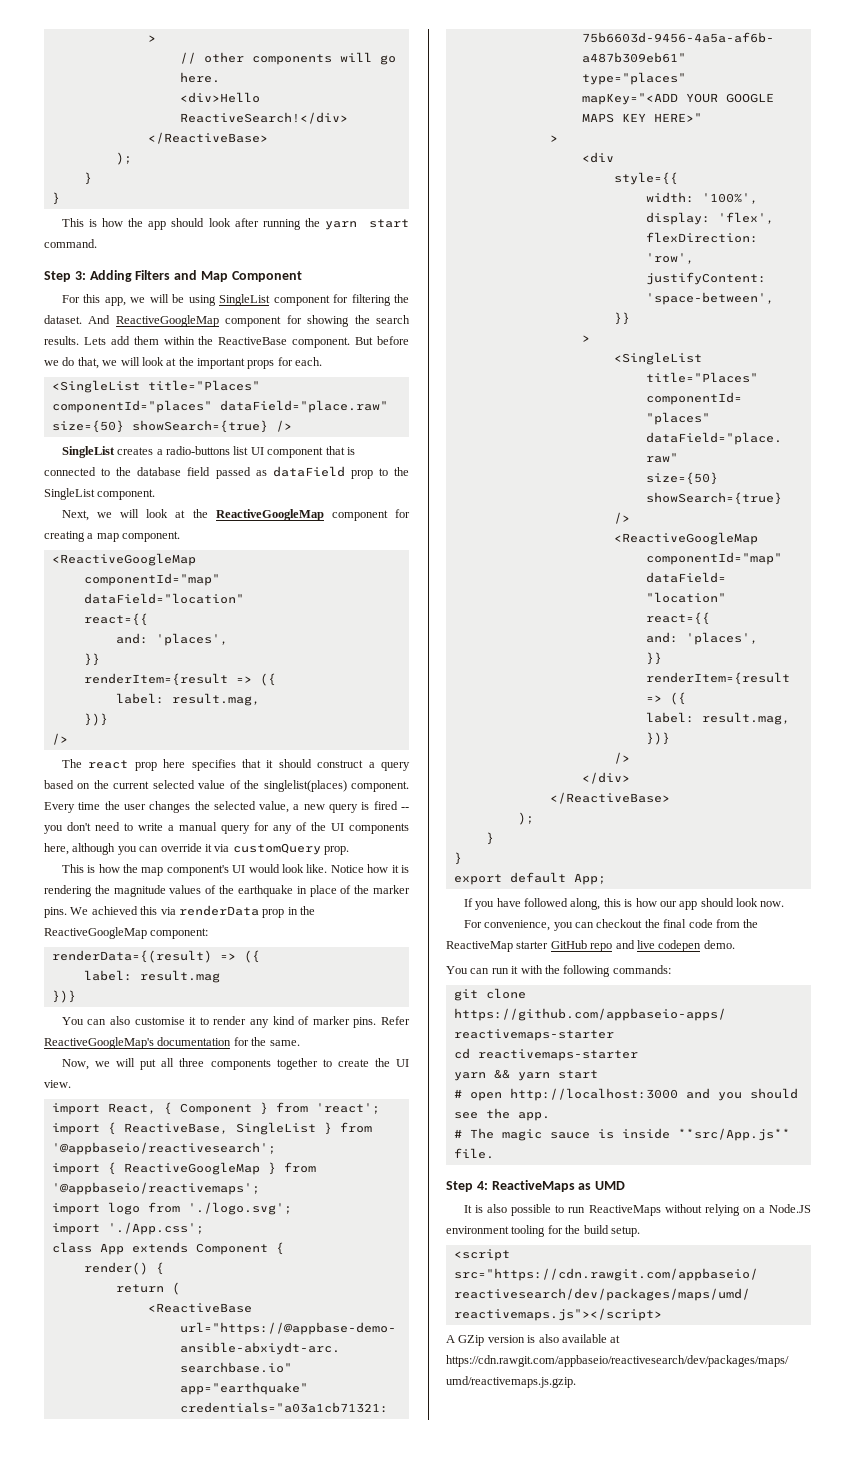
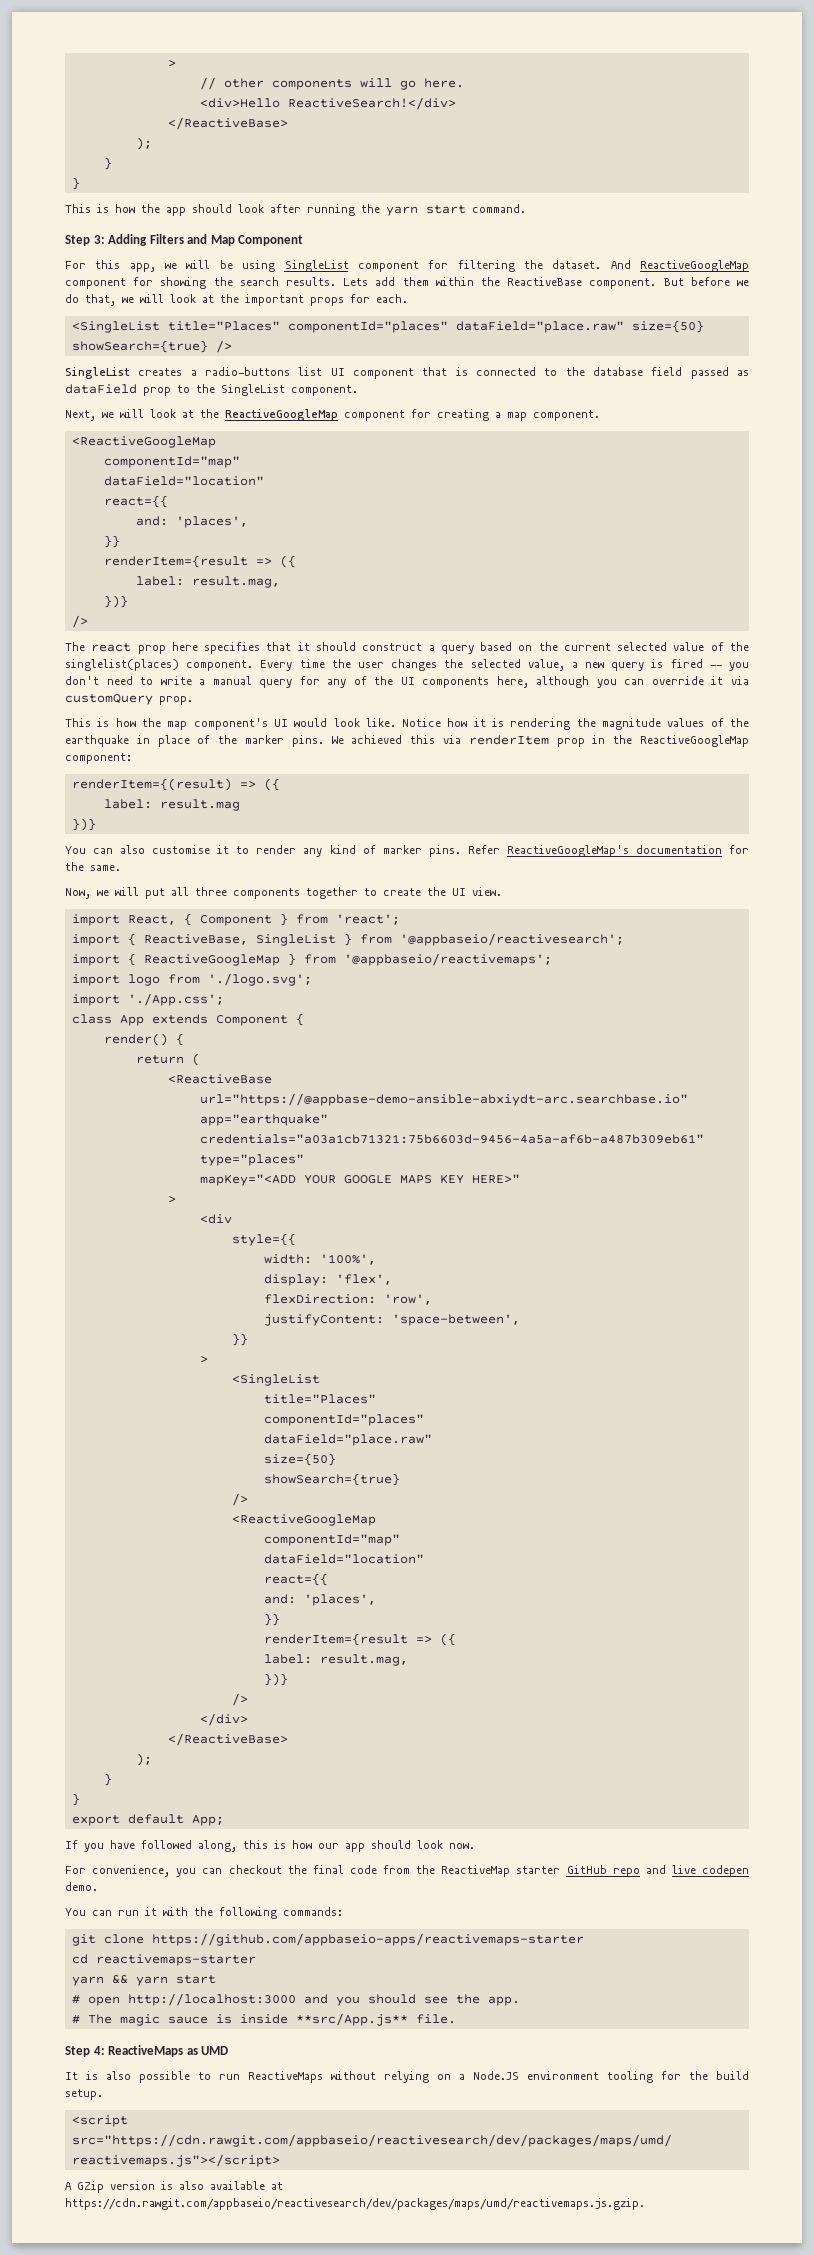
[178,905,259,916] renderData -> [468,735,549,745] renderItem
[51,950,212,963] renderData={(result) -> [71,778,232,791] renderItem={(result)

